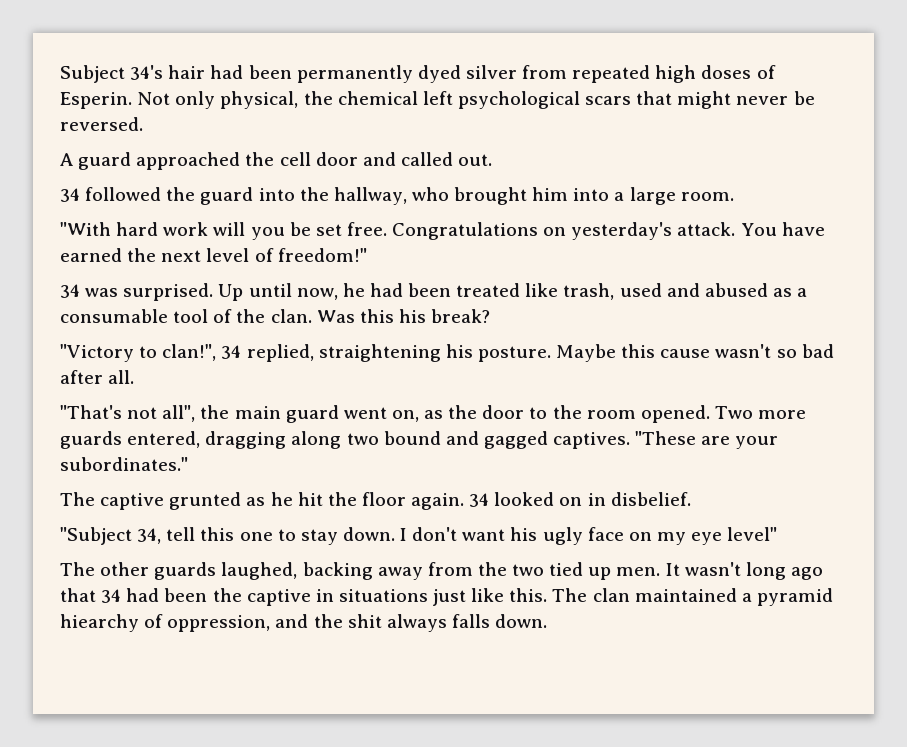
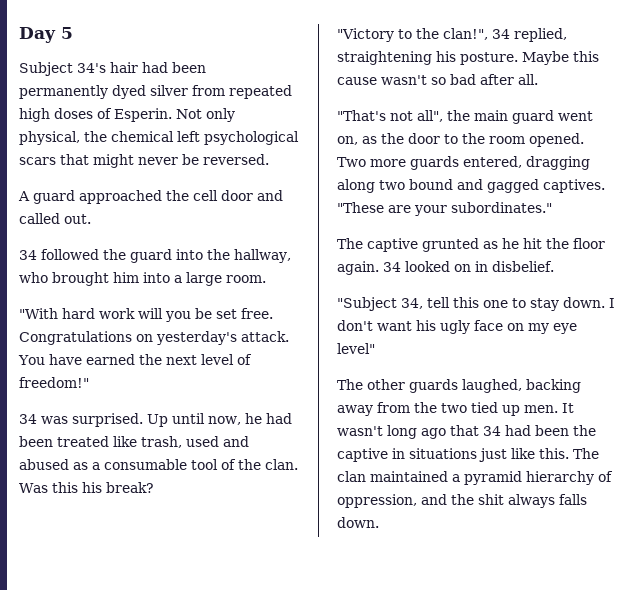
(60, 74) none -> [19,27,73,43] Day 5 //
(158, 352) none -> [416,28,439,39] the
[60,614,139,632] hiearchy -> [526,471,594,485] hierarchy

